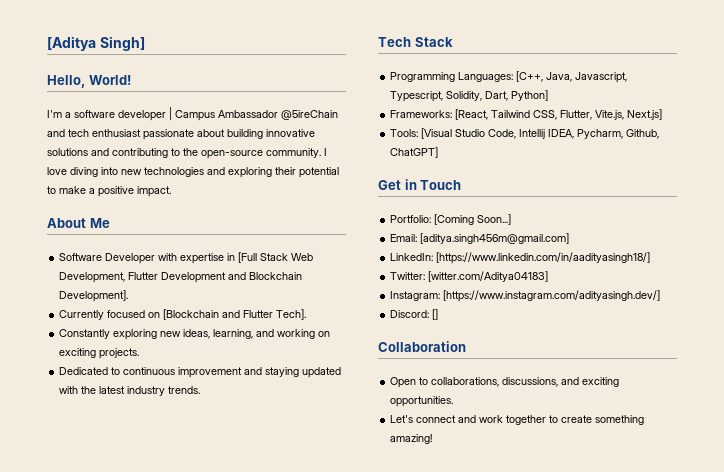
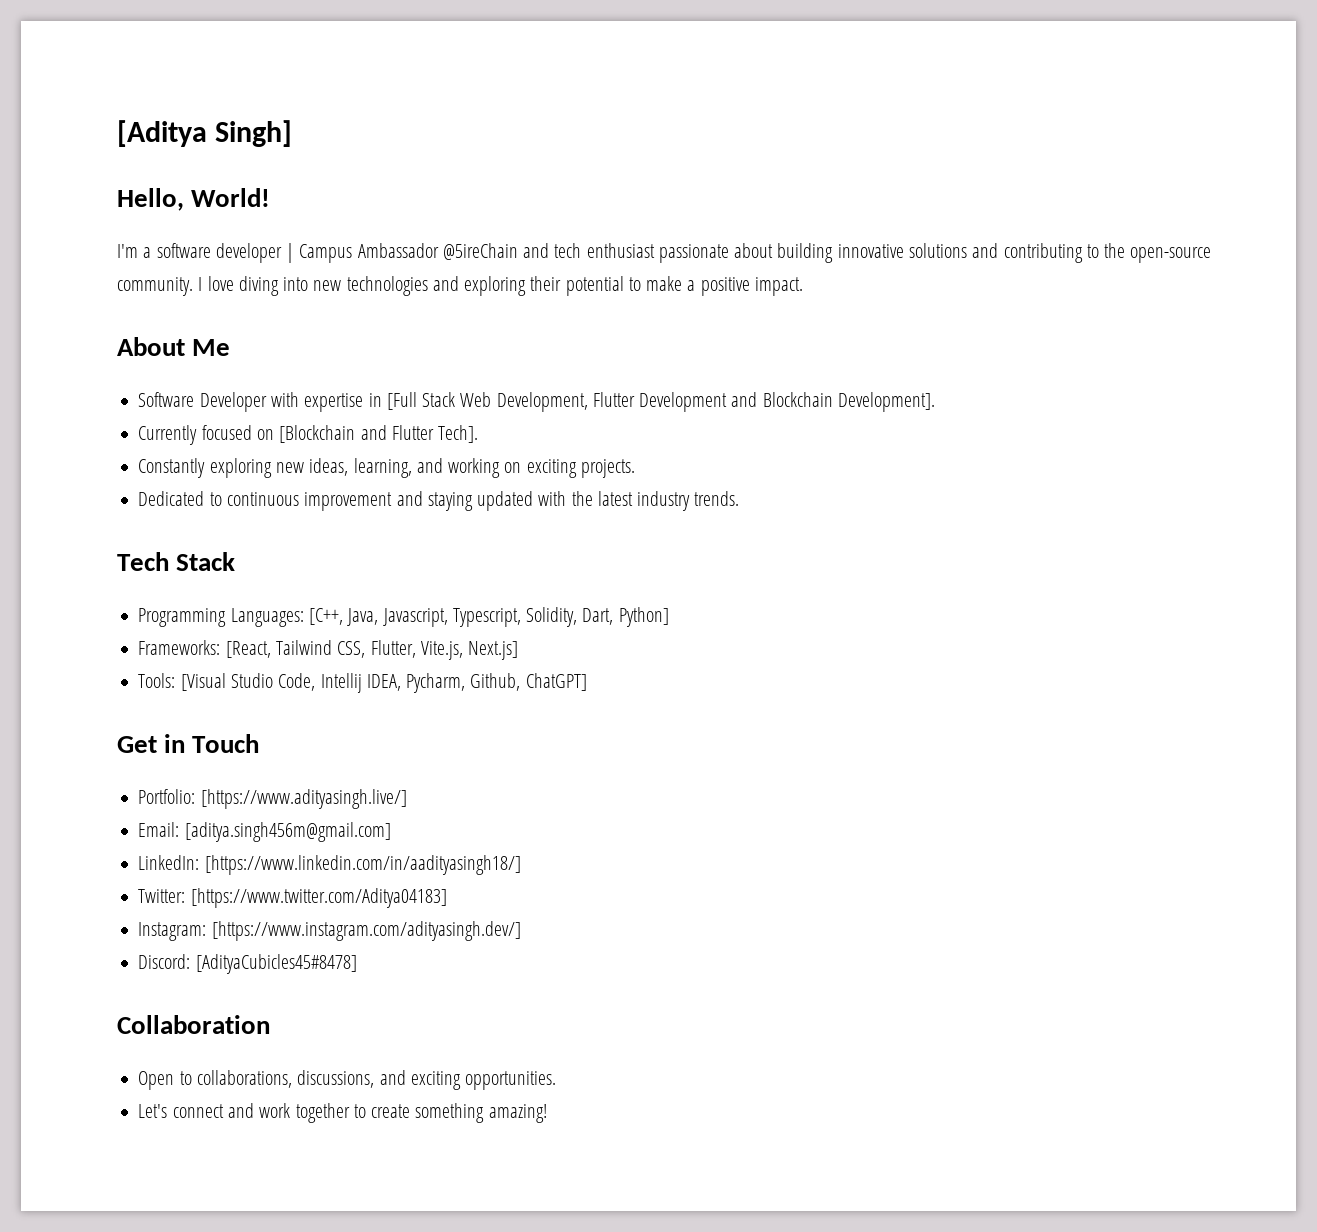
[434,214,512,225] [Coming Soon...] -> [200,789,407,809] [https://www.adityasingh.live/]
[428,271,549,282] [witter.com/Aditya04183] -> [190,888,447,908] [https://www.twitter.com/Aditya04183]
[432,309,439,320] [] -> [195,954,357,974] [AdityaCubicles45#8478]

